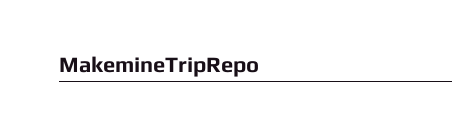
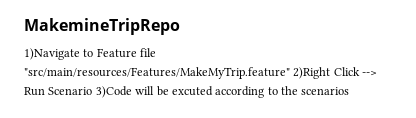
(259, 66) none -> [24,48,157,60] [24,67,378,79] [24,86,350,98] // 1)Navigate to Feature file "src/main/resources/Features/MakeMyTrip.feature" 2)Right Click --> Run Scenario 3)Code will be excuted according to the scenarios

